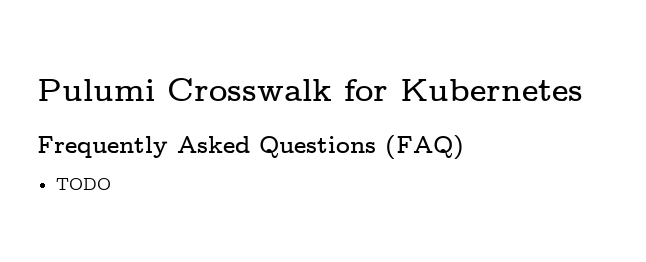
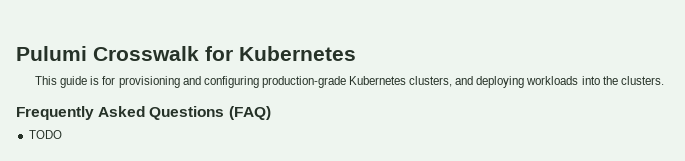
(583, 90) none -> [35,76,664,88] // This guide is for provisioning and configuring production-grade Kubernetes clusters, and deploying workloads into the clusters.

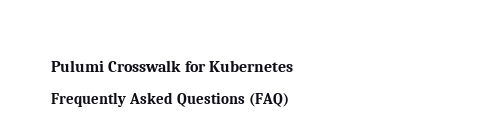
[35,76,664,88] // This guide is for provisioning and configuring production-grade Kubernetes clusters, and deploying workloads into the clusters. -> (293, 66) none
[28,130,62,139] // TODO -> (289, 100) none

